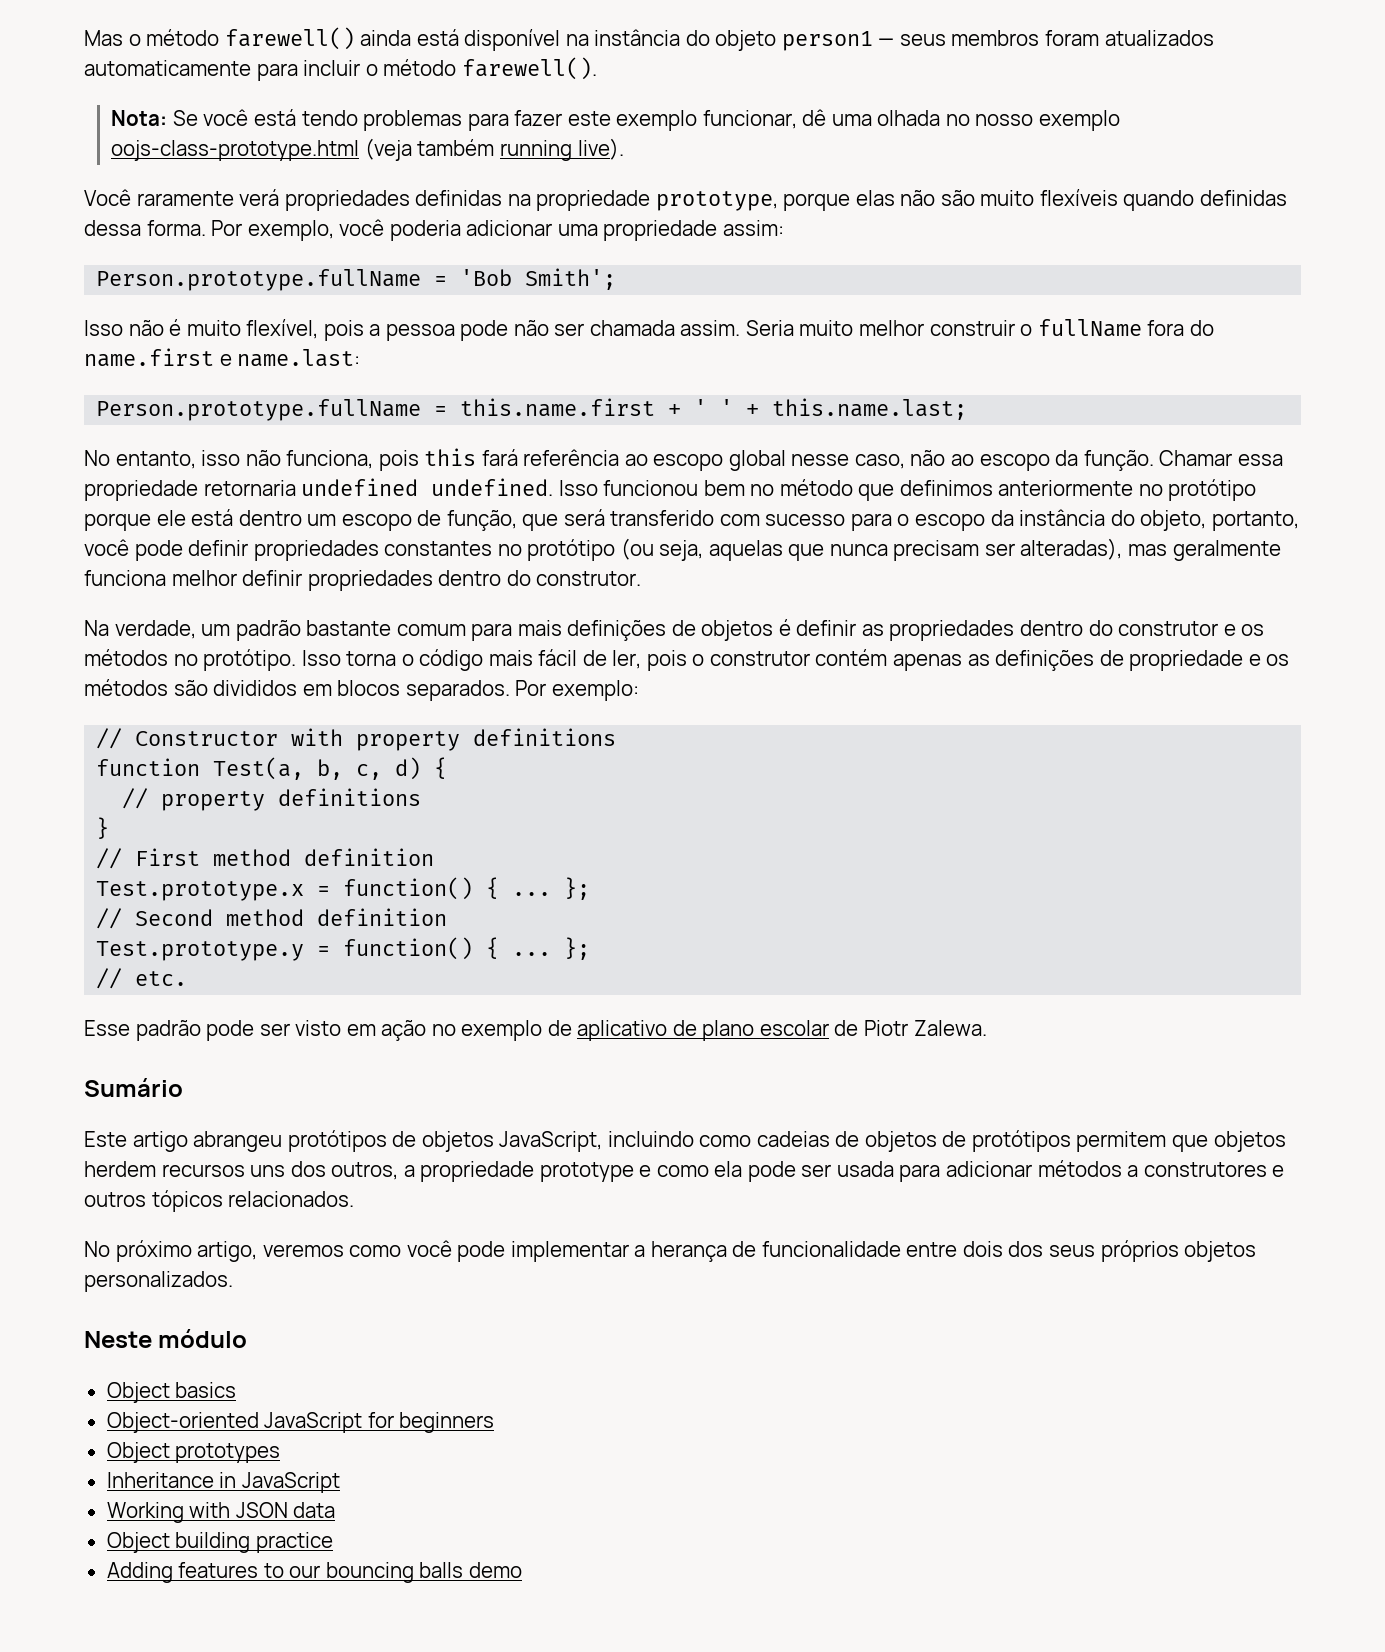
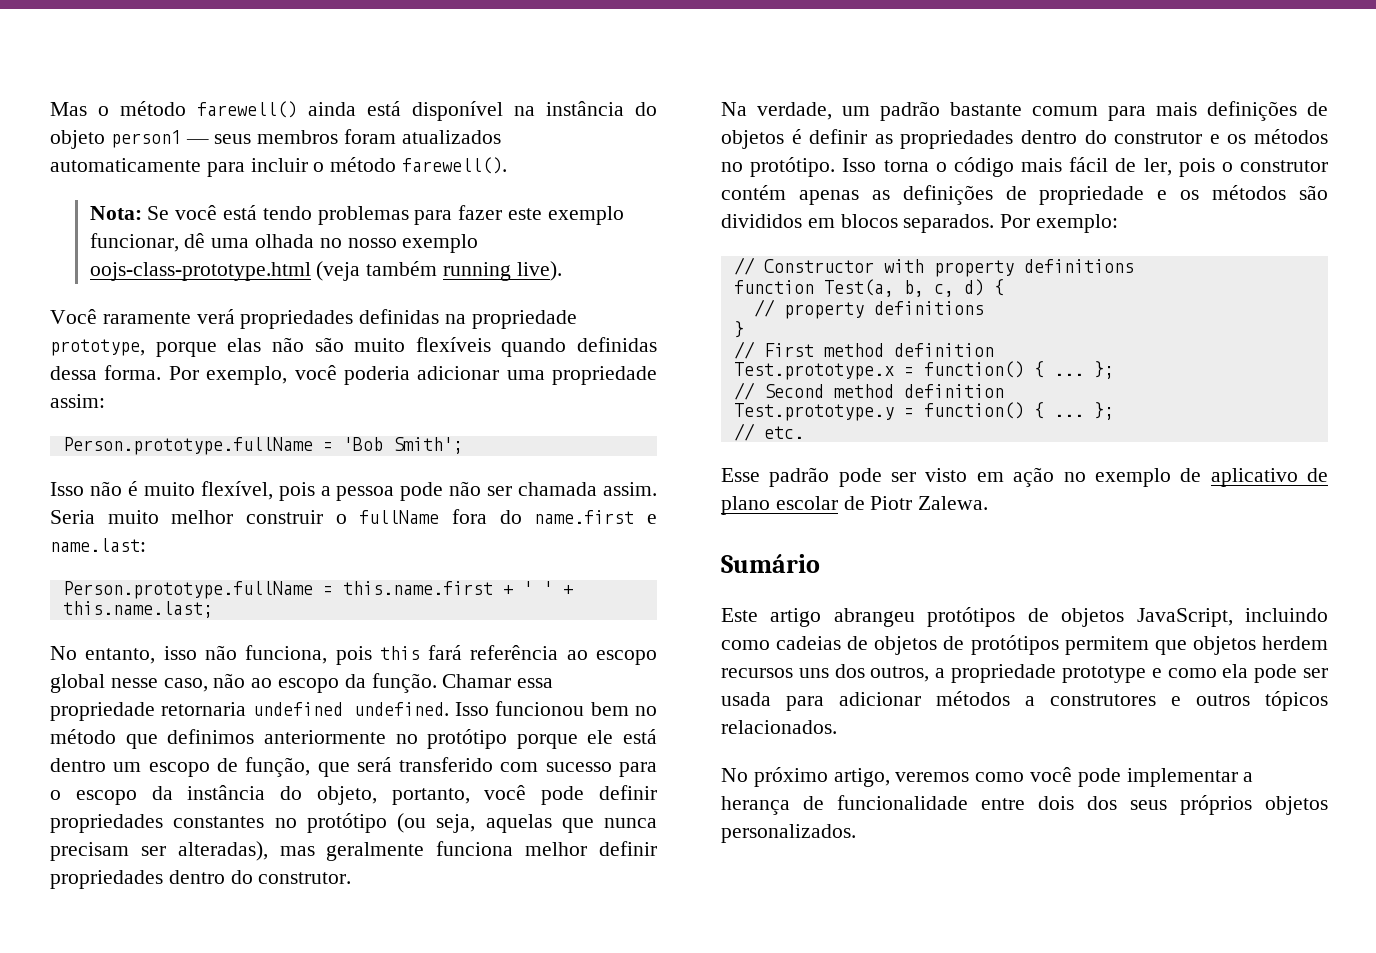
[84,1329,248,1348] [106,1382,237,1403] [106,1412,495,1433] [106,1442,281,1463] [106,1472,340,1493] [106,1502,336,1523] [106,1532,333,1553] [106,1562,522,1583] // Neste módulo // Object basics // Object-oriented JavaScript for beginners // Object prototypes // Inheritance in JavaScript // Working with JSON data // Object building practice // Adding features to our bouncing balls demo -> (856, 833) none

